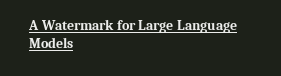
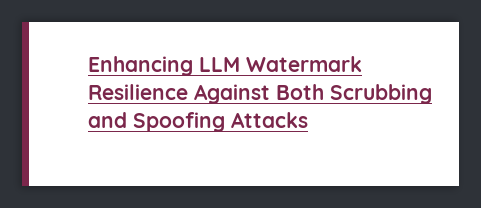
[28,19,238,33] [29,37,73,48] A Watermark for Large Language Models -> [88,56,362,76] [88,84,432,104] [88,112,308,132] Enhancing LLM Watermark Resilience Against Both Scrubbing and Spoofing Attacks

